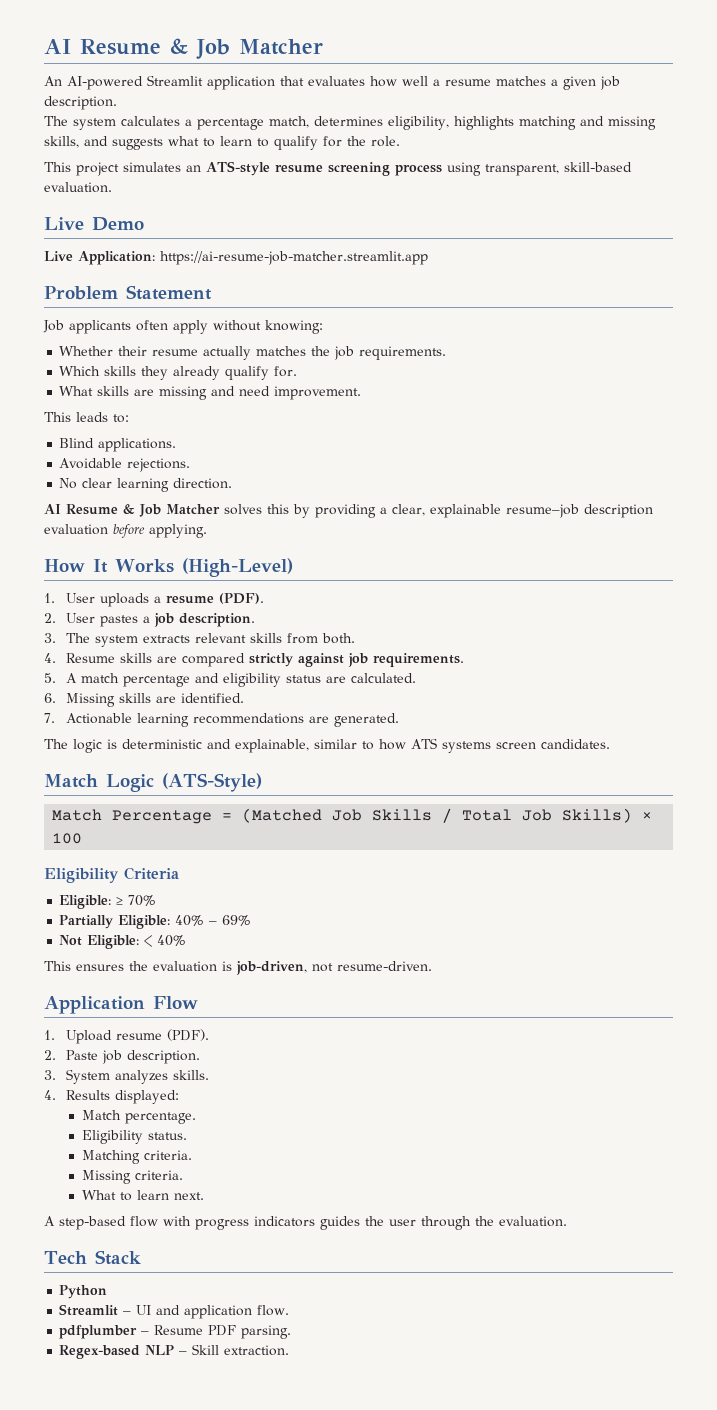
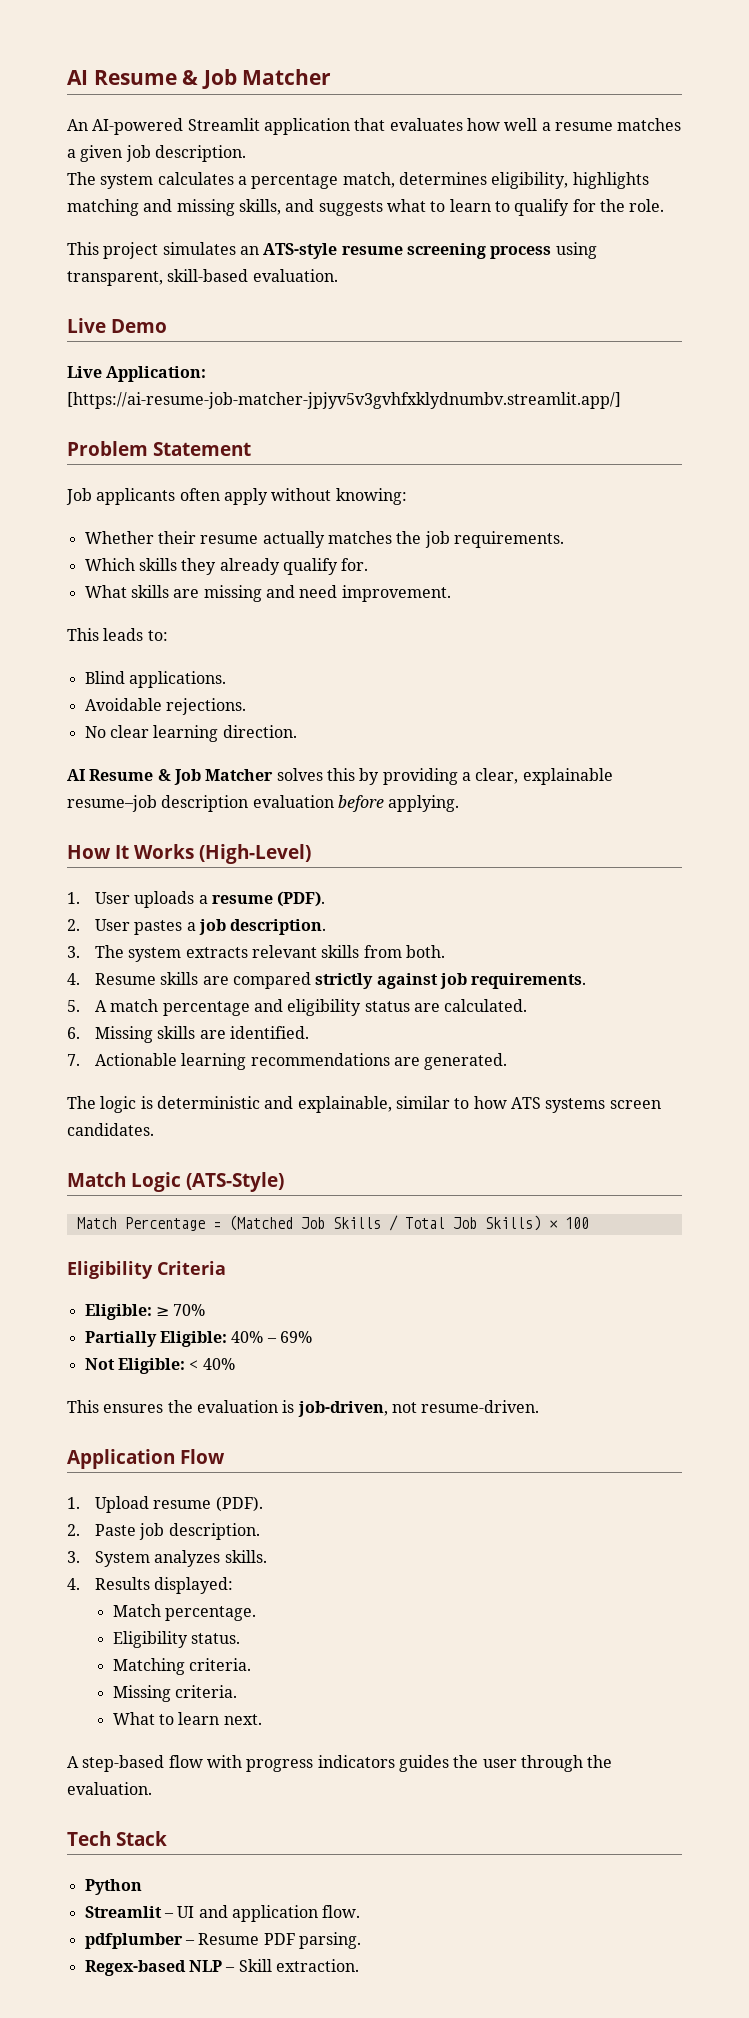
[160,251,428,265] https://ai-resume-job-matcher.streamlit.app -> [67,392,621,409] [https://ai-resume-job-matcher-jpjyv5v3gvhfxklydnumbv.streamlit.app/]

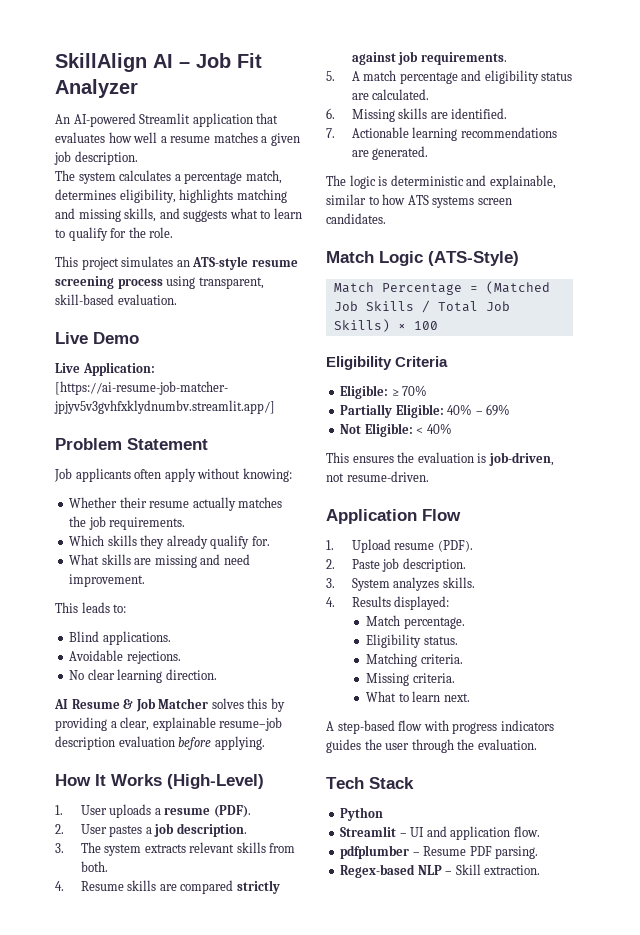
[67,69,332,89] AI Resume & Job Matcher -> [55,53,262,72] [55,79,138,98] SkillAlign AI – Job Fit Analyzer

